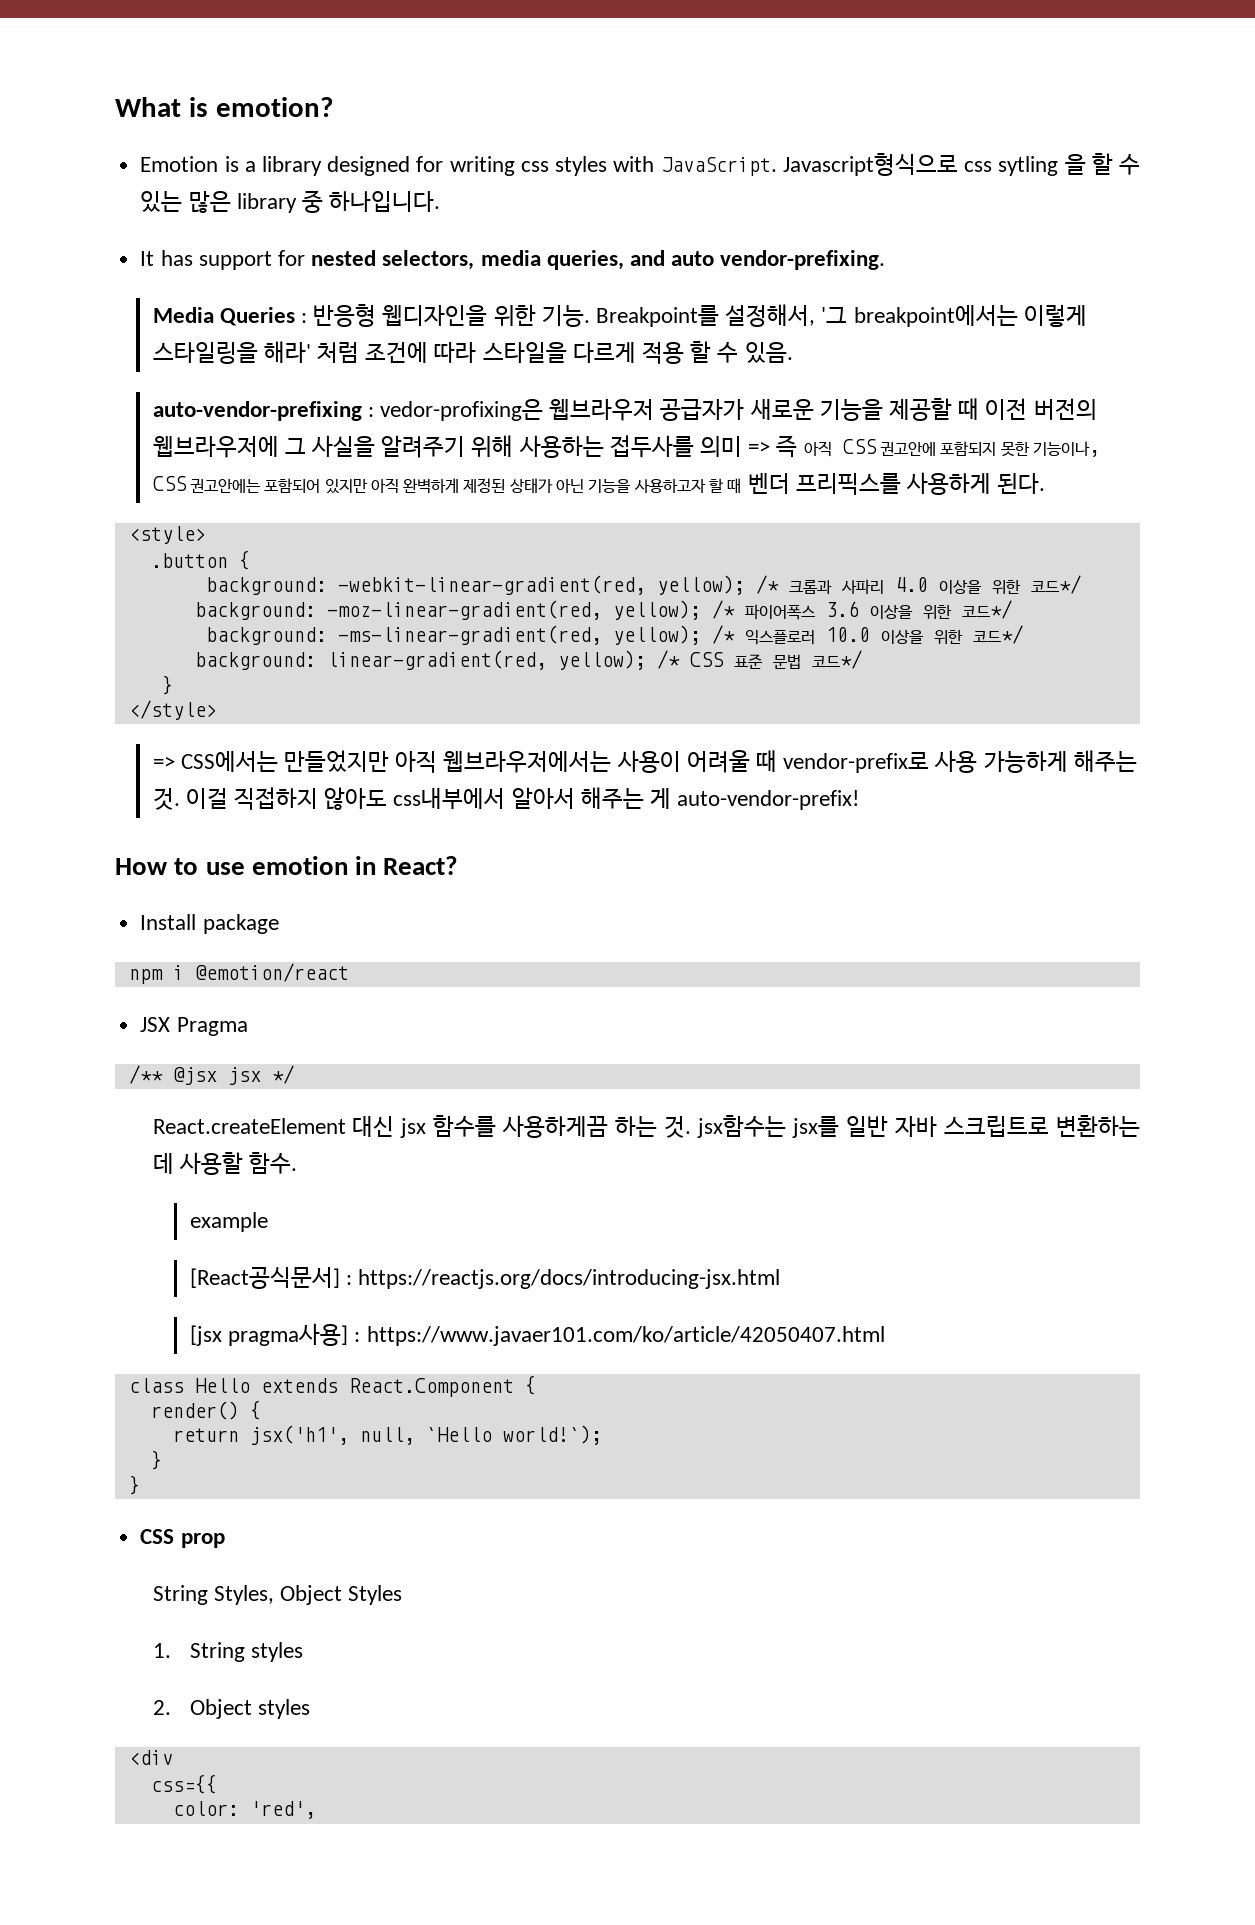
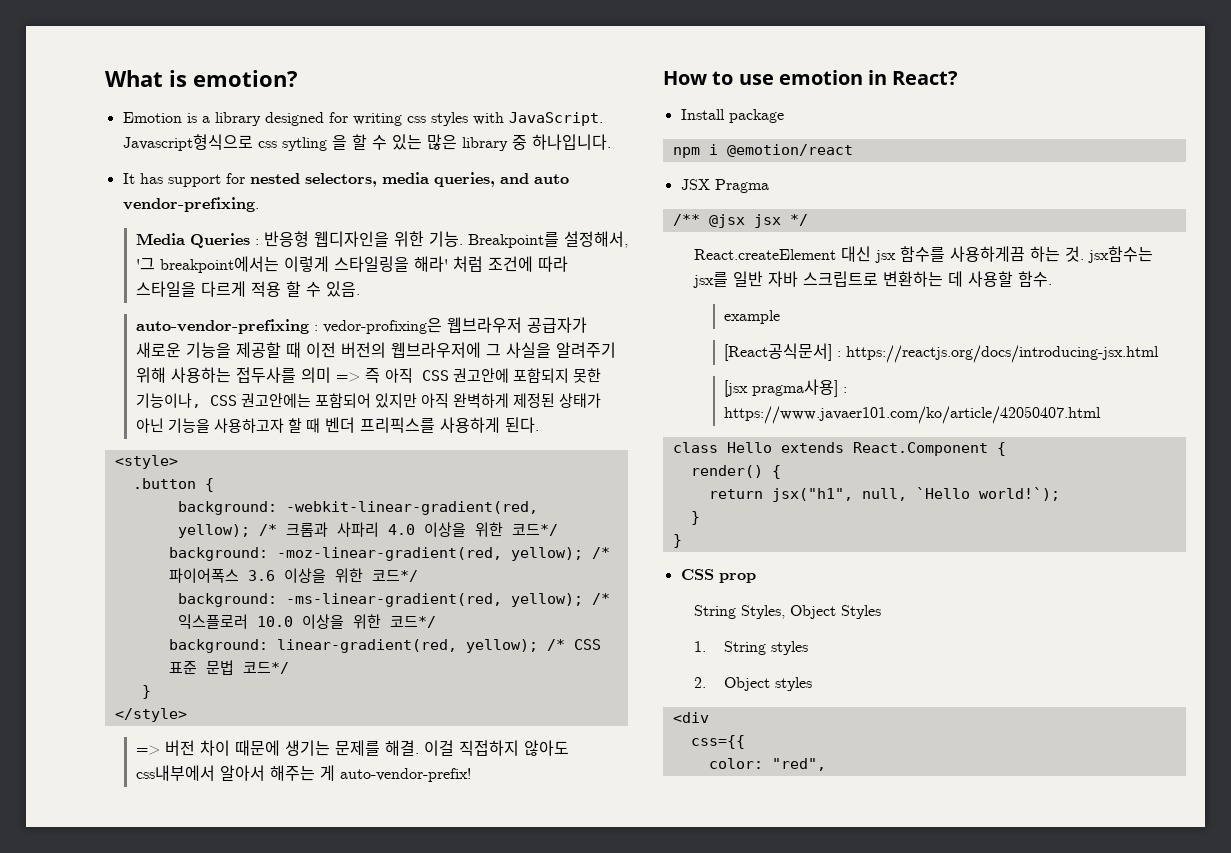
[180,750,1137,773] [152,788,180,810] CSS에서는 만들었지만 아직 웹브라우저에서는 사용이 어려울 때 vendor-prefix로 사용 가능하게 해주는 것. -> [164,740,419,756] 버전 차이 때문에 생기는 문제를 해결.
[249,1425,349,1445] jsx('h1', -> [771,488,853,502] jsx("h1",
[249,1801,316,1819] 'red', -> [771,758,826,771] "red",

